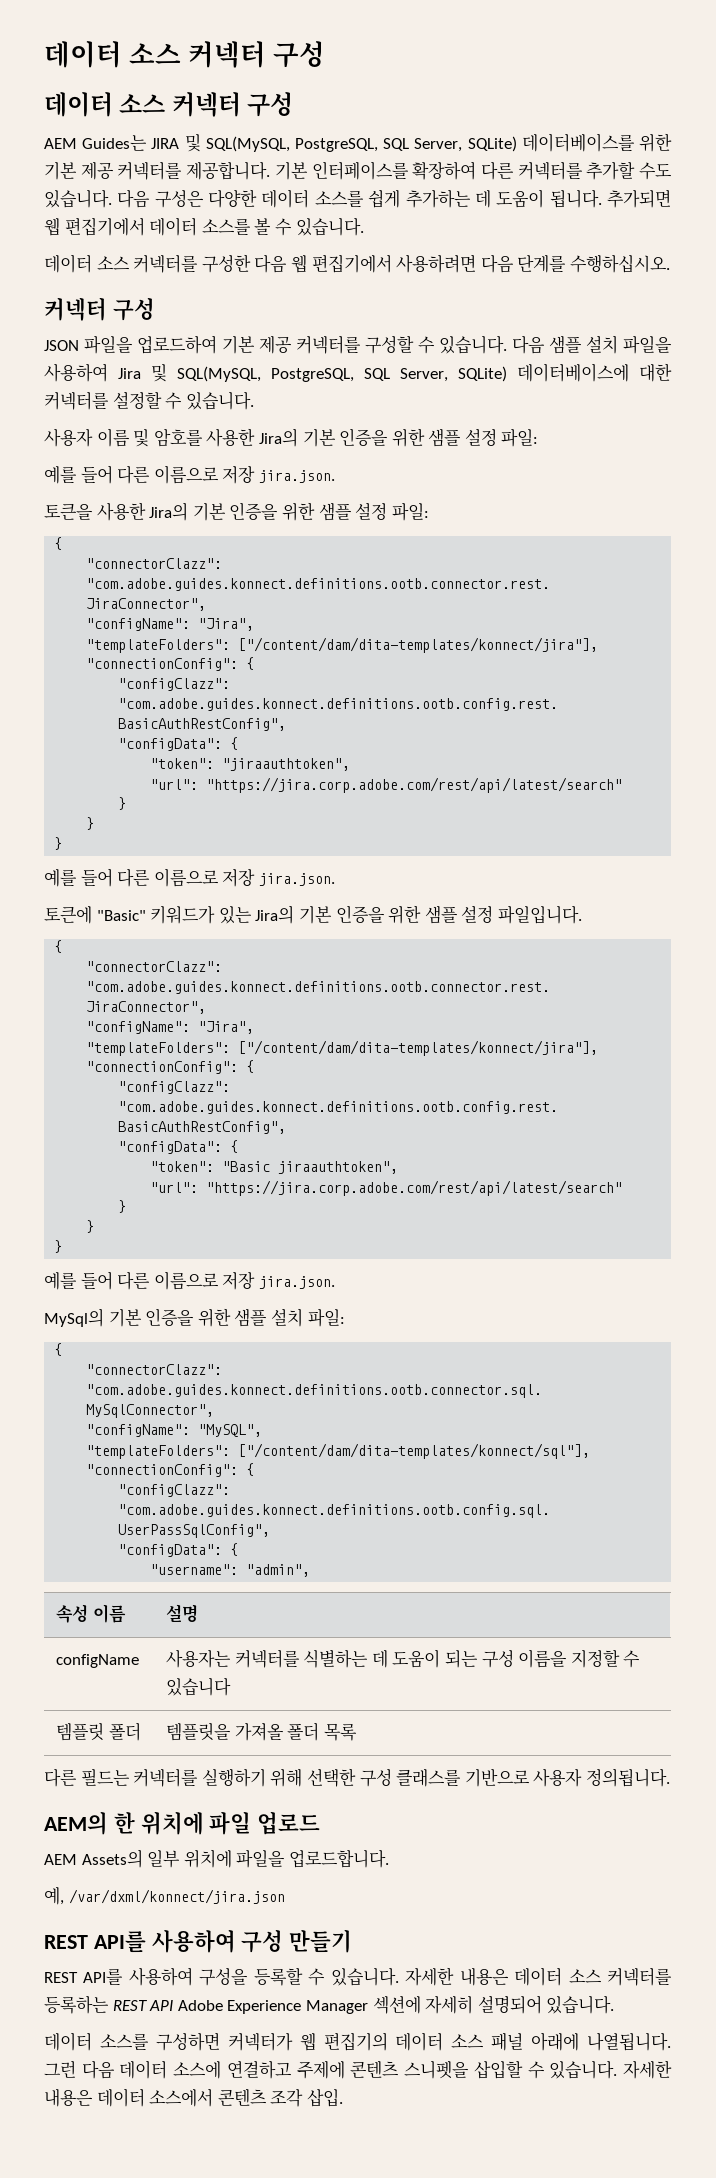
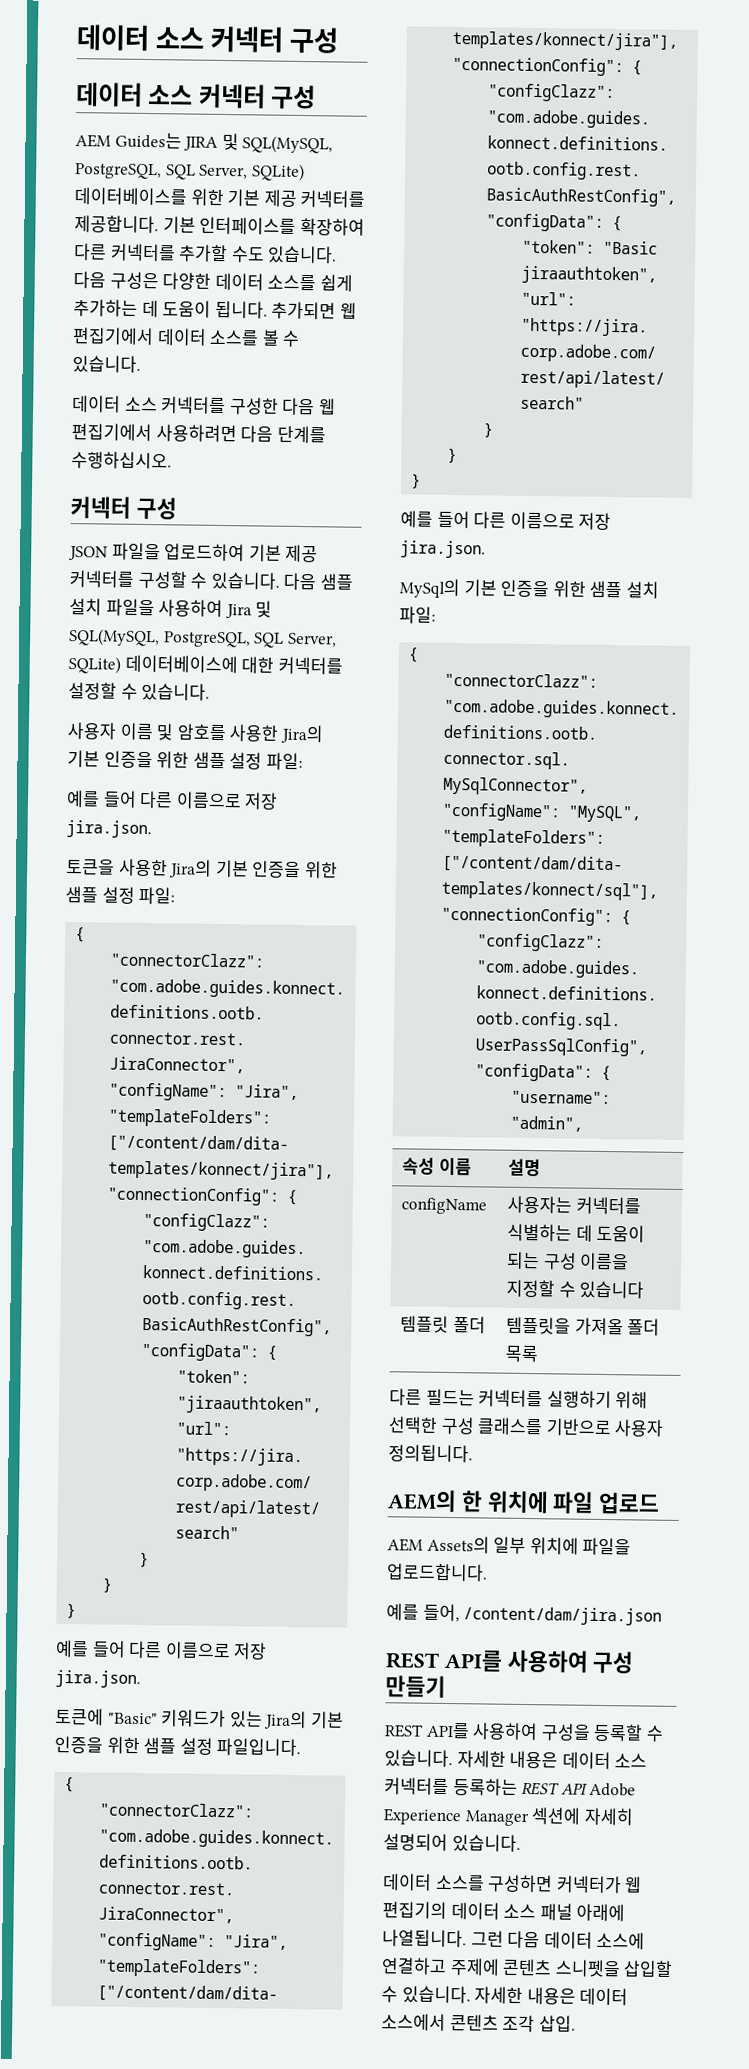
[44,1887,285,1905] 예, /var/dxml/konnect/jira.json -> [386,1603,663,1626] 예를 들어, /content/dam/jira.json

